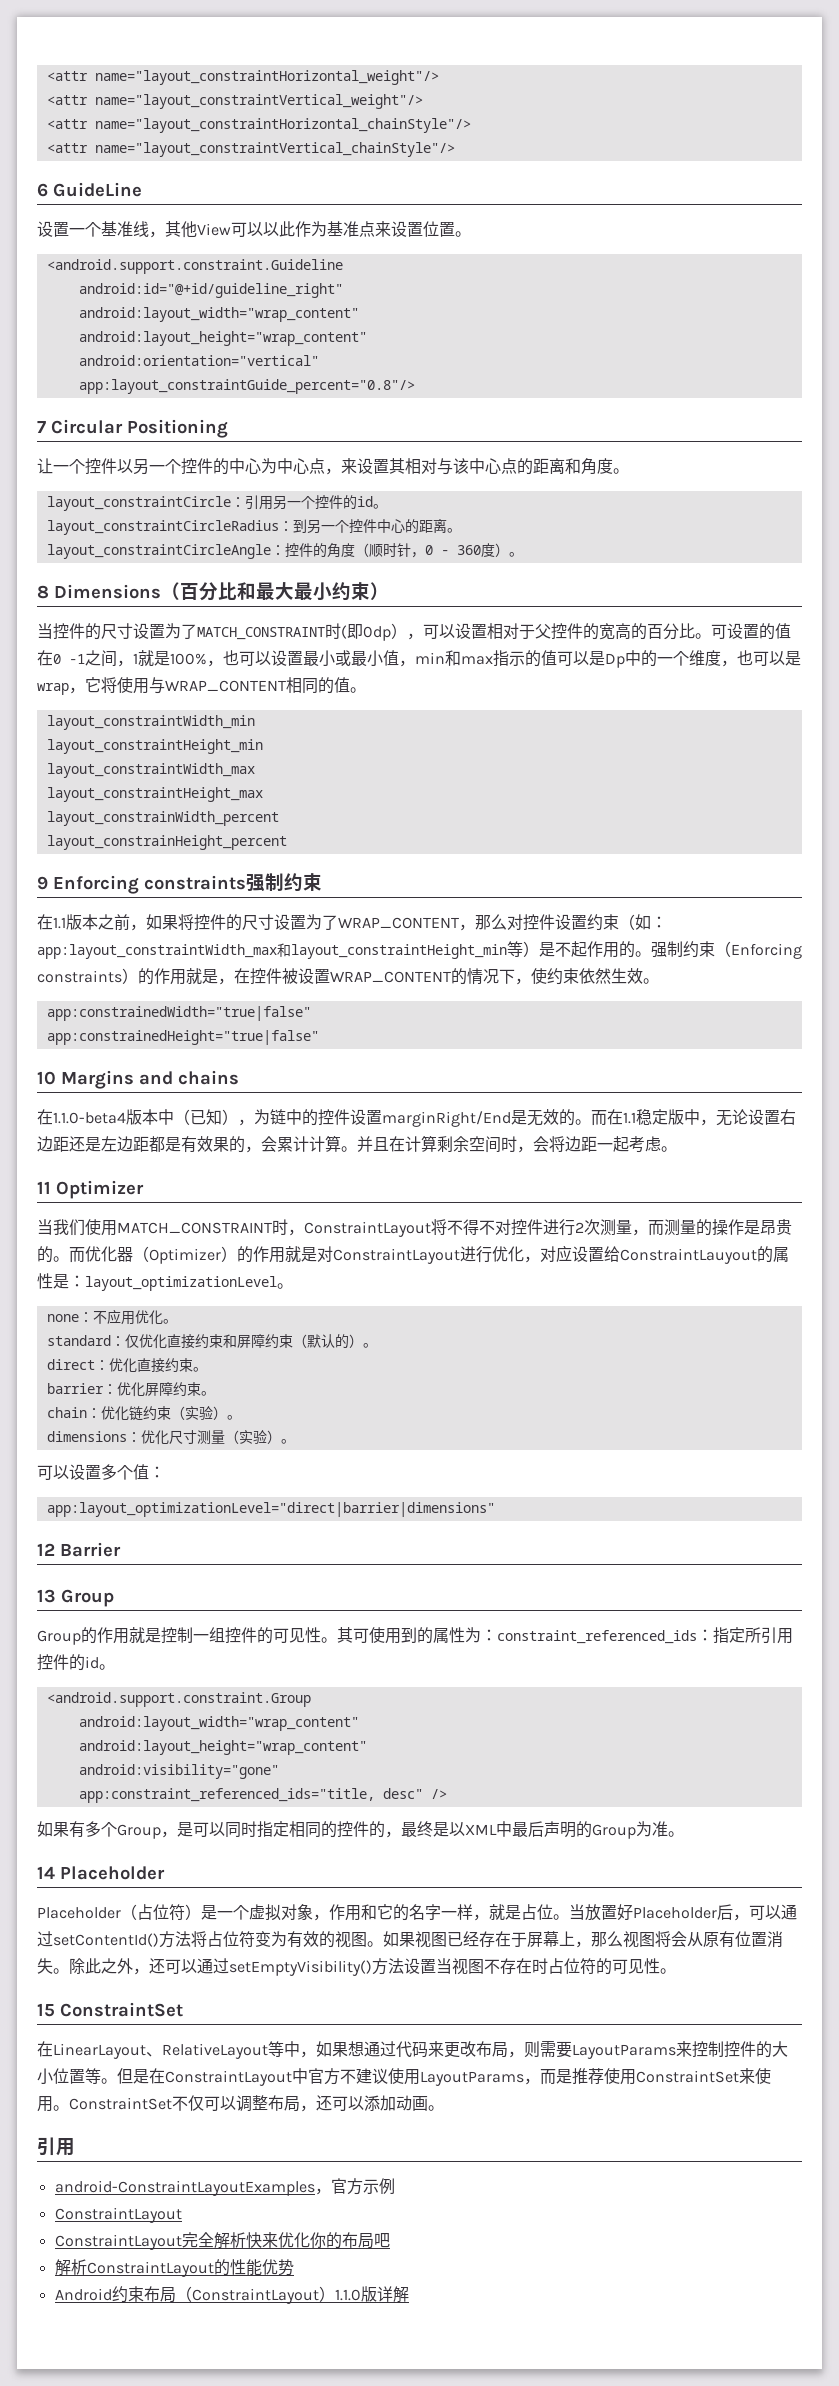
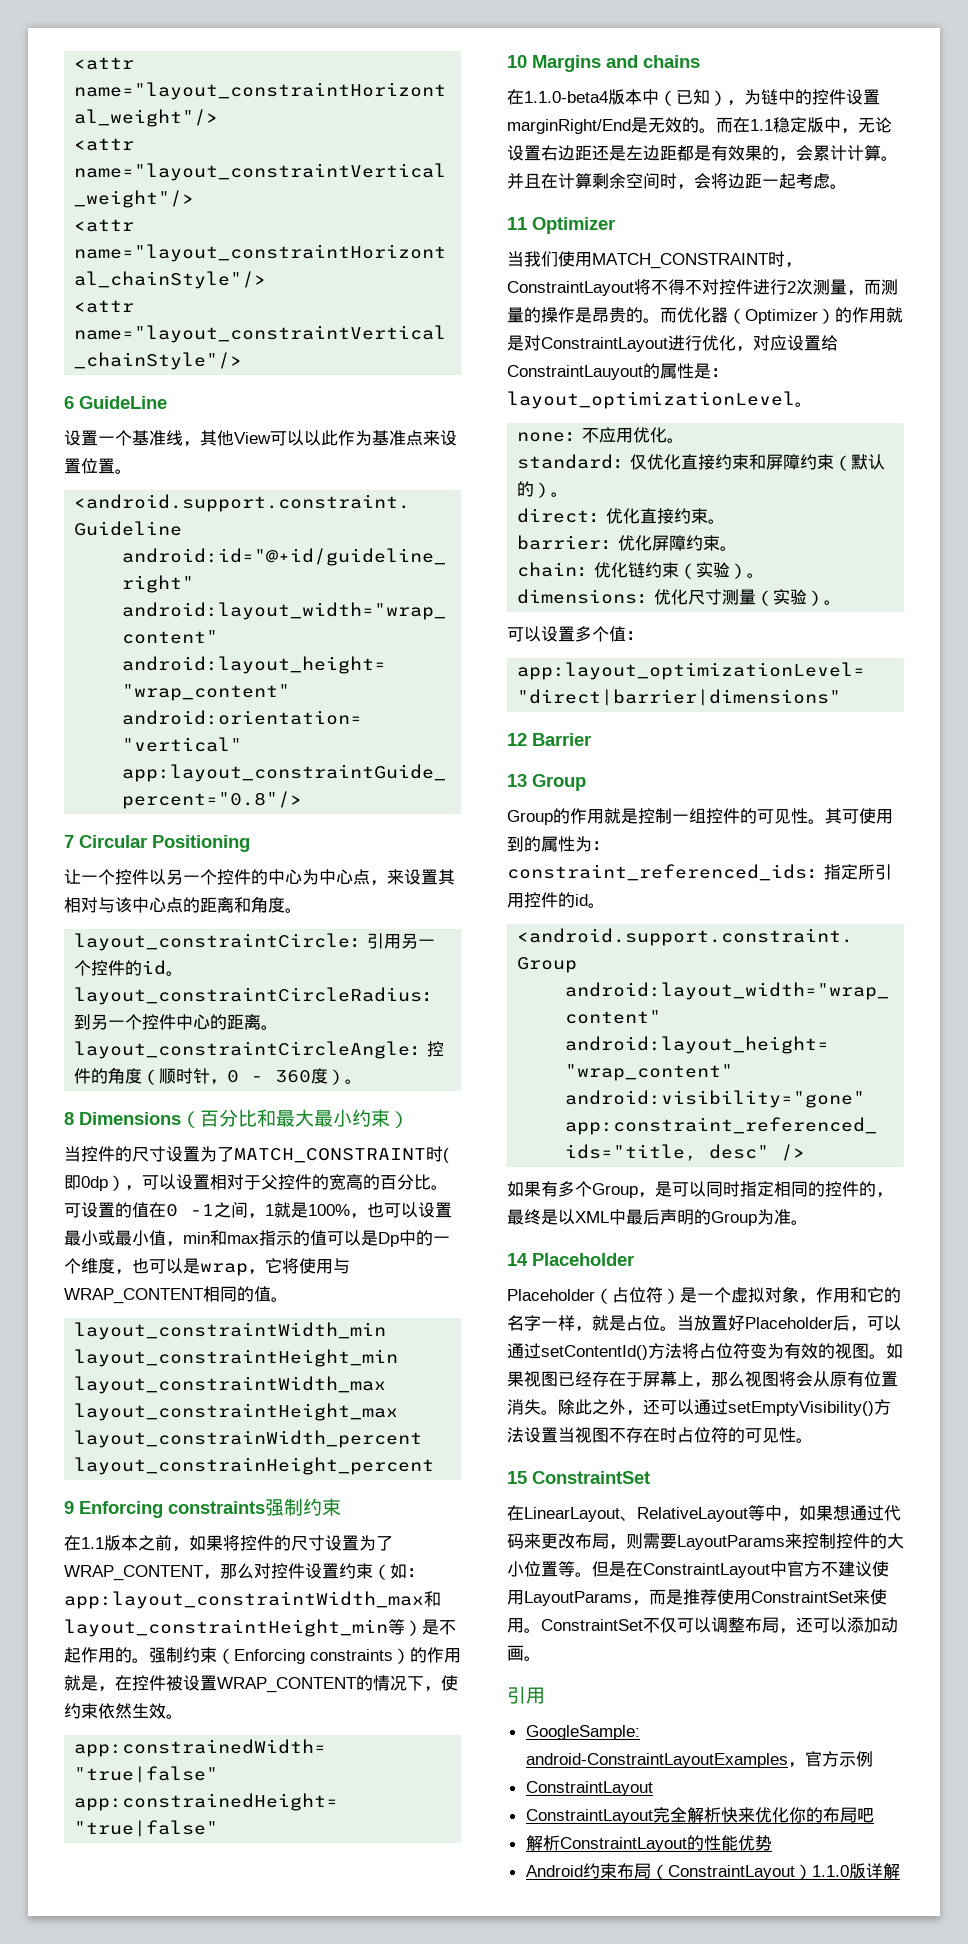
(75, 2147) none -> [525,1725,640,1740] GoogleSample:

